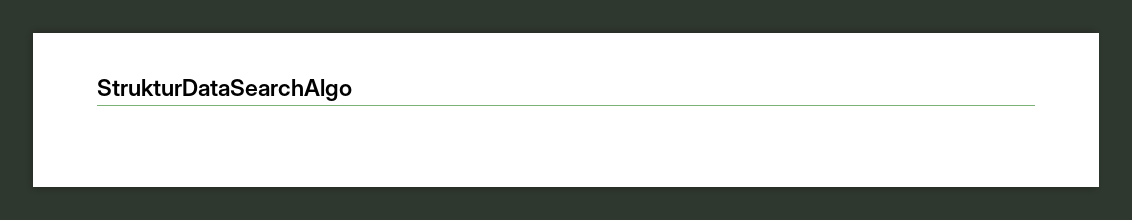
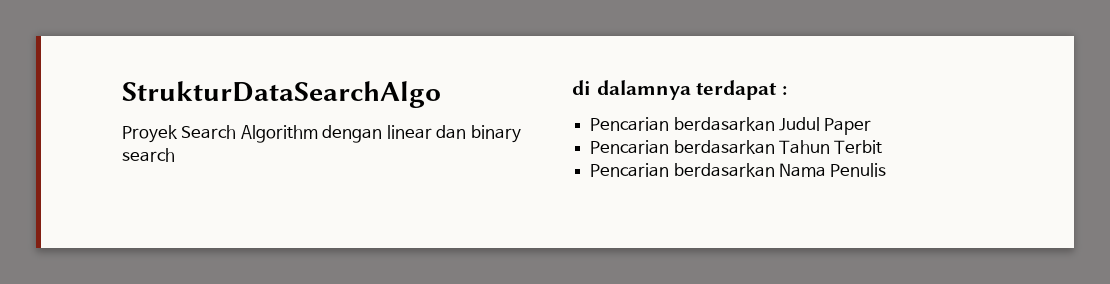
(352, 90) none -> [122,125,521,143] [122,148,175,162] [572,80,788,100] [590,117,872,135] [590,140,883,154] [590,163,887,177] // Proyek Search Algorithm dengan linear dan binary search // di dalamnya terdapat : // Pencarian berdasarkan Judul Paper // Pencarian berdasarkan Tahun Terbit // Pencarian berdasarkan Nama Penulis

